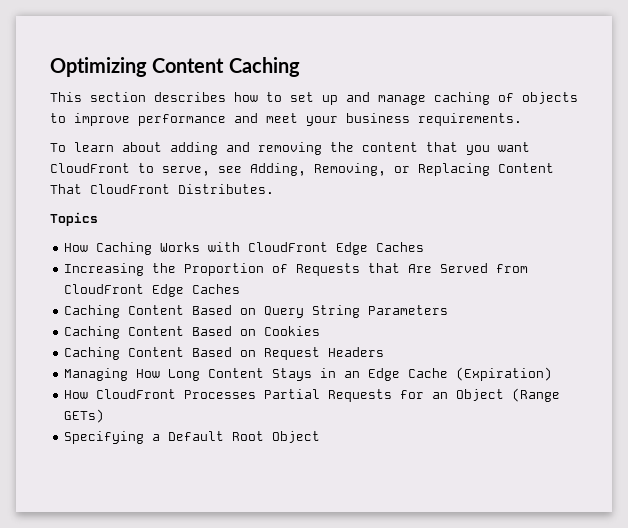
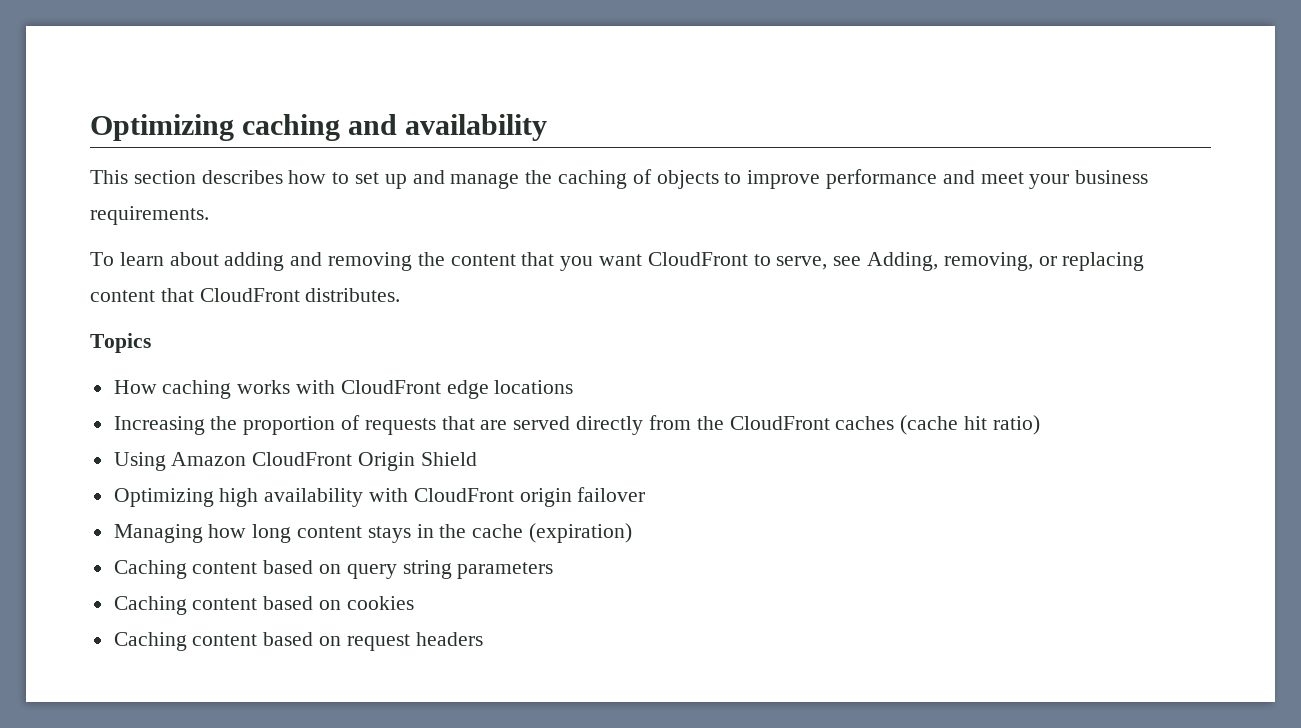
[50,57,300,77] Optimizing Content Caching -> [90,114,548,141] Optimizing caching and availability
(426, 100) none -> [525,170,553,184] the
[314,163,554,176] [50,184,274,194] [50,212,98,226] [64,242,425,255] [64,263,529,276] [64,284,241,297] [64,305,449,318] [64,326,321,339] [64,347,385,360] [64,367,553,381] [64,388,561,402] [64,409,105,423] [64,431,321,444] Removing, or Replacing Content That CloudFront Distributes. // Topics // How Caching Works with CloudFront Edge Caches // Increasing the Proportion of Requests that Are Served from CloudFront Edge Caches // Caching Content Based on Query String Parameters // Caching Content Based on Cookies // Caching Content Based on Request Headers // Managing How Long Content Stays in an Edge Cache (Expiration) // How CloudFront Processes Partial Requests for an Object (Range GETs) // Specifying a Default Root Object -> [943,252,1145,271] [90,288,401,302] [90,333,151,353] [113,380,574,399] [113,415,1040,435] [113,452,477,471] [113,487,646,507] [113,523,633,543] [113,560,554,579] [113,596,414,615] [113,632,483,651] removing, or replacing content that CloudFront distributes. // Topics // How caching works with CloudFront edge locations // Increasing the proportion of requests that are served directly from the CloudFront caches (cache hit ratio) // Using Amazon CloudFront Origin Shield // Optimizing high availability with CloudFront origin failover // Managing how long content stays in the cache (expiration) // Caching content based on query string parameters // Caching content based on cookies // Caching content based on request headers

